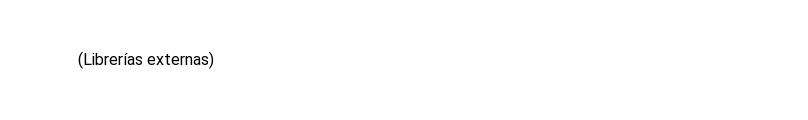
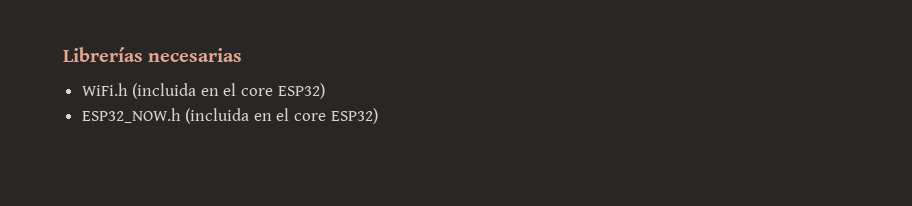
[78,51,215,69] (Librerías externas) -> [63,47,243,62] [81,83,325,99] [81,108,378,124] Librerías necesarias // WiFi.h (incluida en el core ESP32) // ESP32_NOW.h (incluida en el core ESP32)

